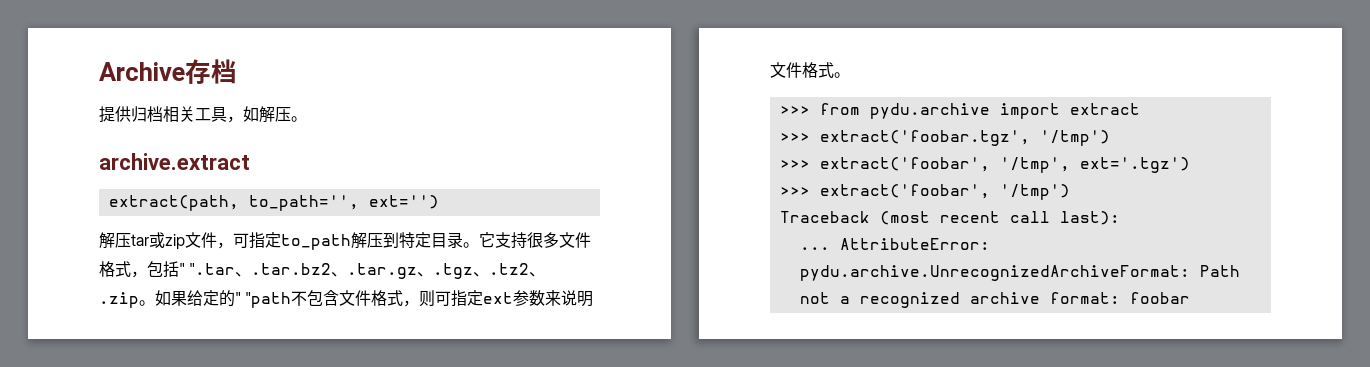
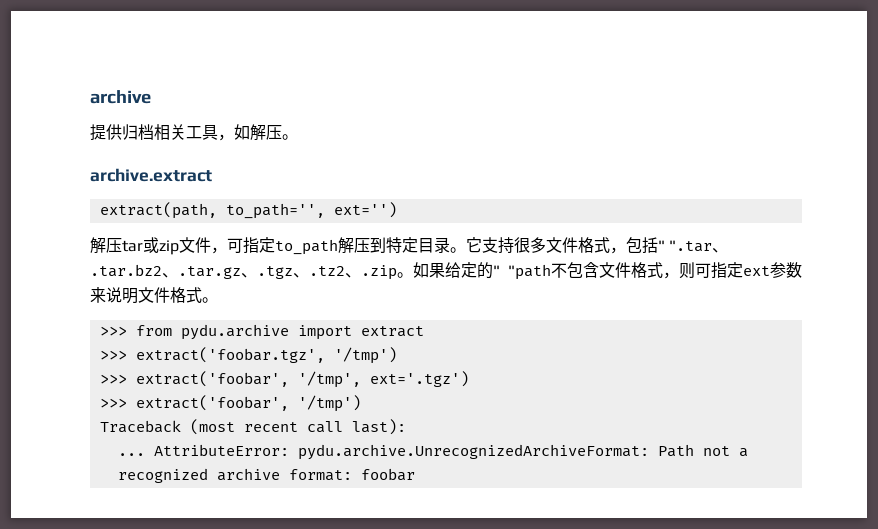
[99,59,237,84] Archive存档 -> [90,90,151,104] archive

